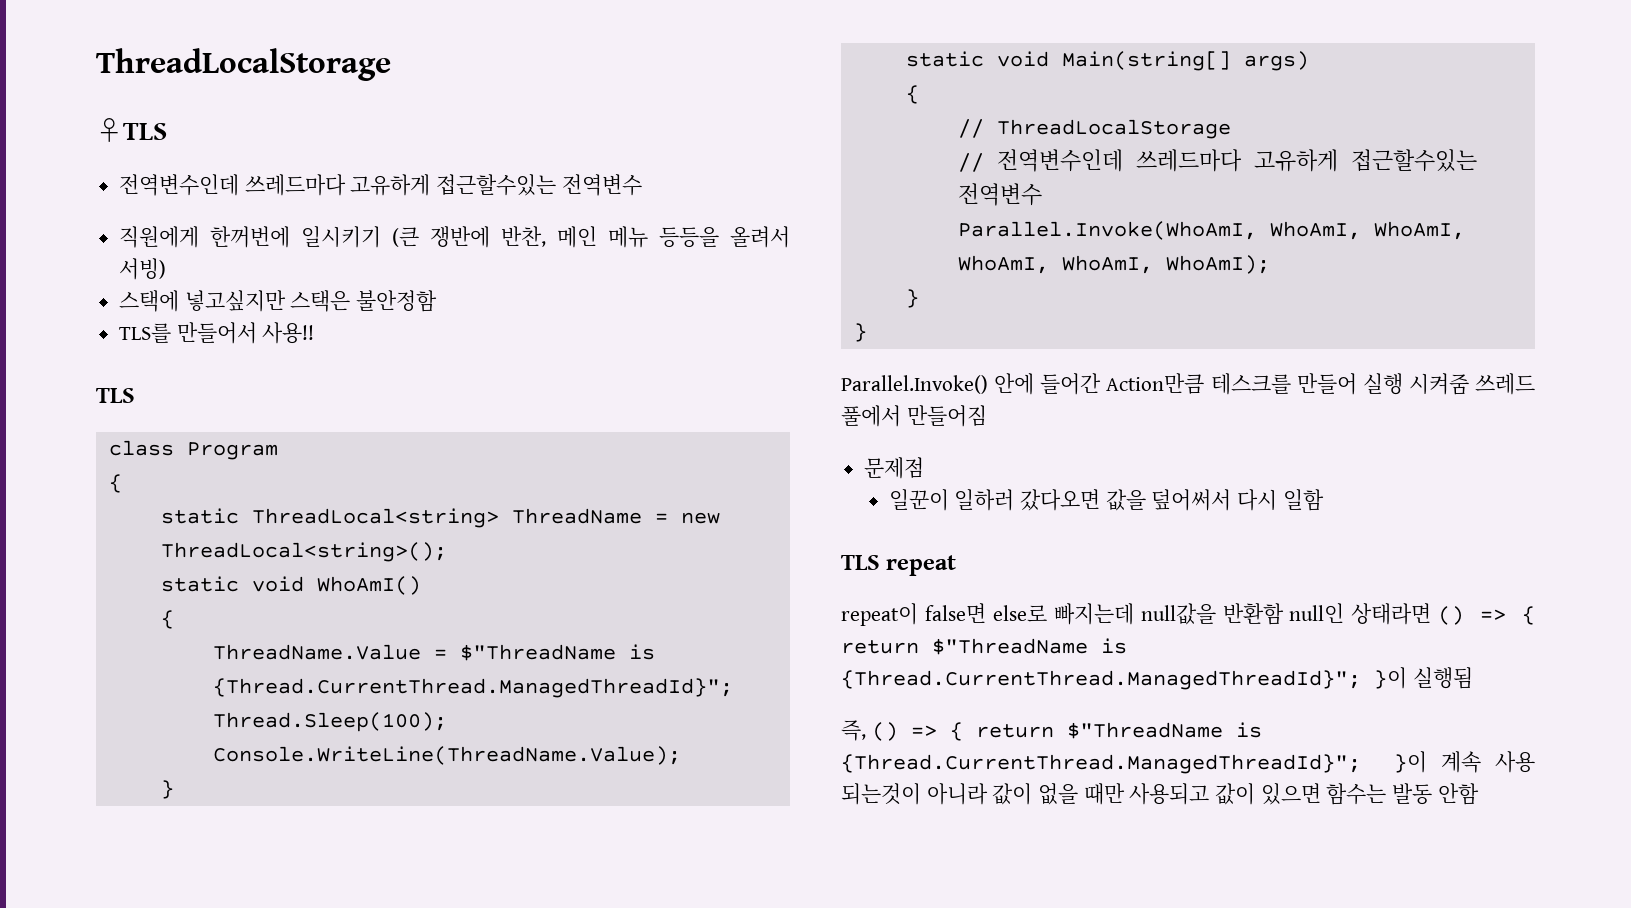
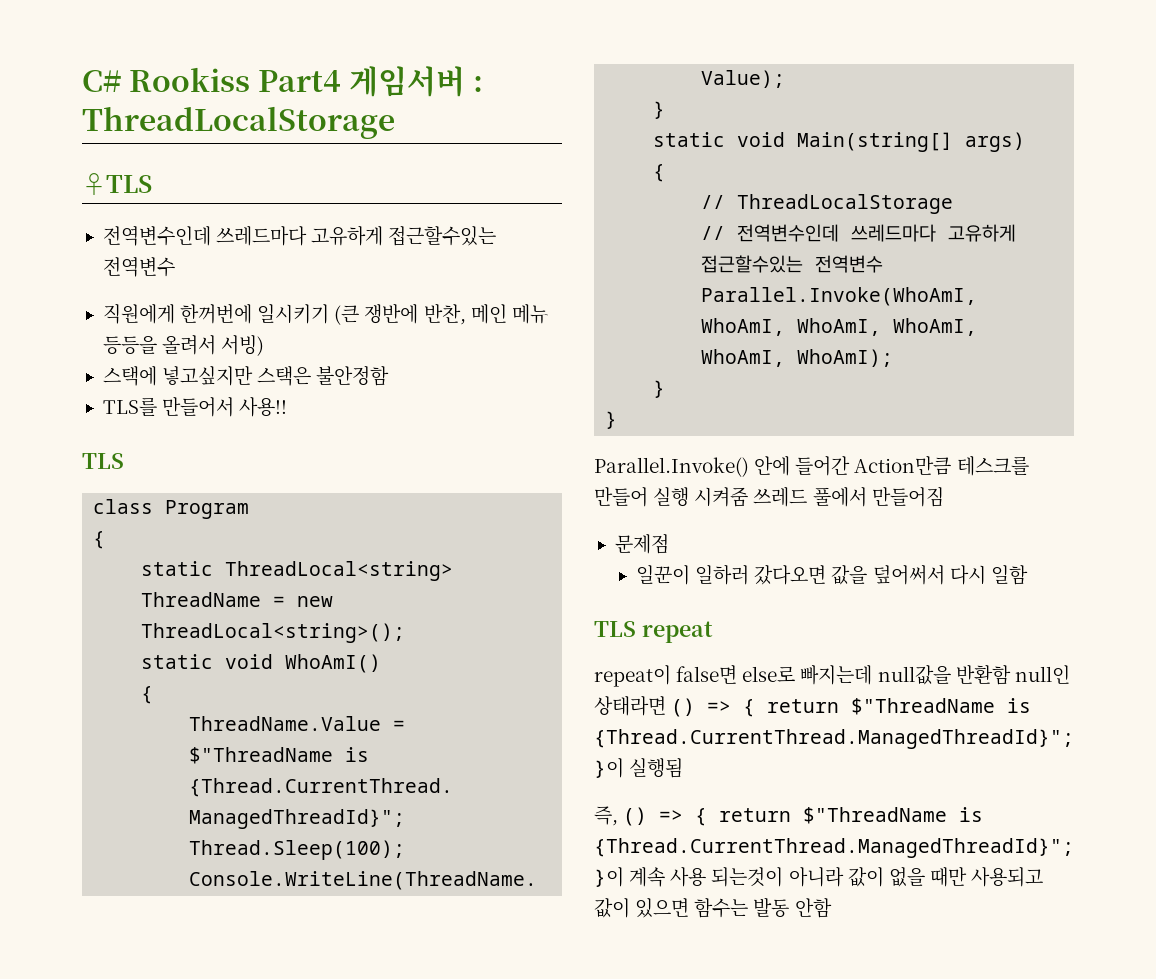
(96, 64) none -> [82,66,484,97] C# Rookiss Part4 게임서버 :

